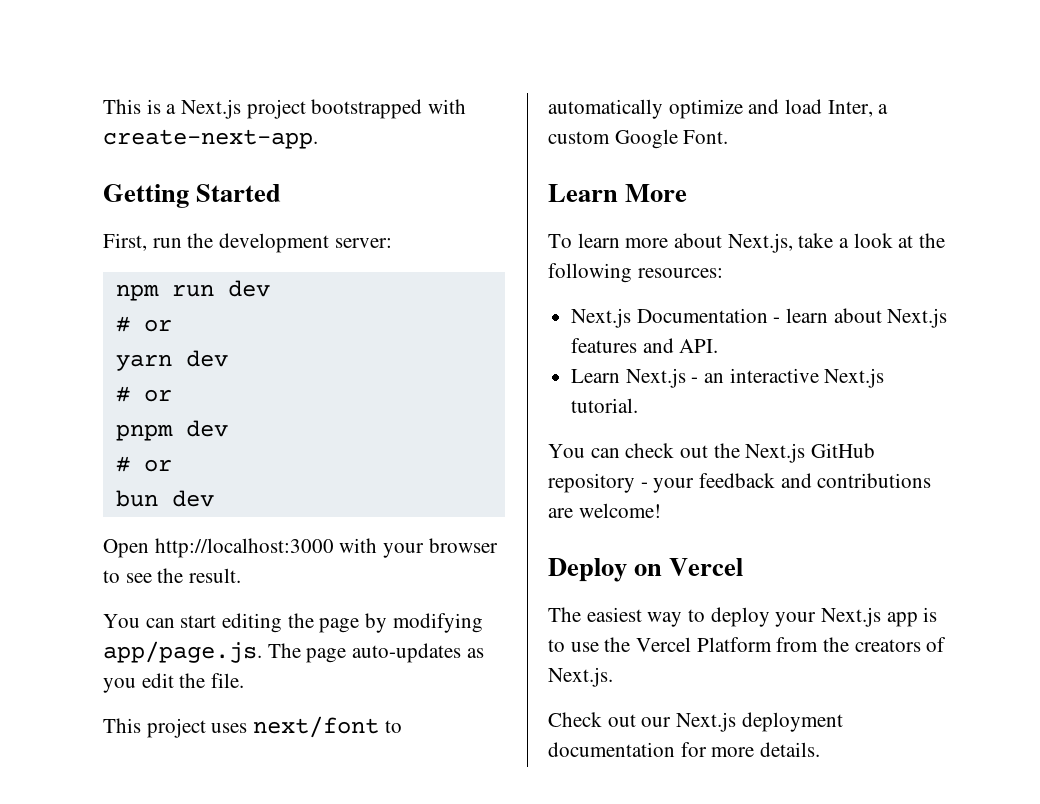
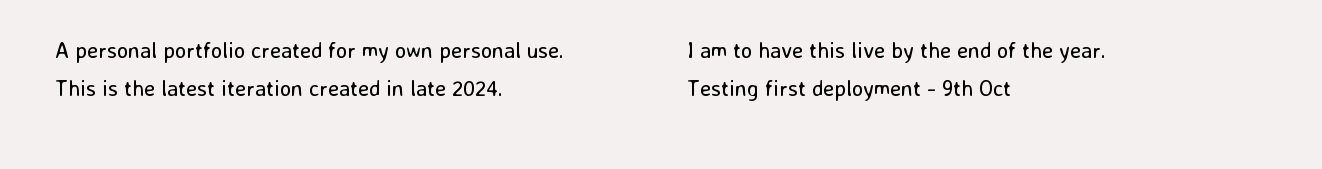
[103,99,467,119] [103,129,318,149] [103,184,282,208] [103,233,392,253] [115,280,270,301] [115,316,172,332] [115,350,228,371] [115,386,172,402] [115,420,228,441] [115,456,172,472] [115,490,214,507] [103,538,498,558] [103,568,242,583] [103,613,483,633] [103,641,484,663] [103,673,245,693] [103,716,402,738] [548,99,889,119] [548,129,729,149] [548,184,688,202] [548,233,946,253] [548,263,723,283] [571,308,948,328] [571,338,719,353] [571,368,885,388] [571,398,639,413] [548,443,876,463] [548,473,932,493] [548,503,661,518] [548,558,744,582] [548,607,938,627] [548,637,947,652] [548,667,613,687] [548,712,843,732] [548,742,821,757] This is a Next.js project bootstrapped with create-next-app. // Getting Started // First, run the development server: // npm run dev // # or // yarn dev // # or // pnpm dev // # or // bun dev // Open http://localhost:3000 with your browser to see the result. // You can start editing the page by modifying app/page.js. The page auto-updates as you edit the file. // This project uses next/font to automatically optimize and load Inter, a custom Google Font. // Learn More // To learn more about Next.js, take a look at the following resources: // Next.js Documentation - learn about Next.js features and API. // Learn Next.js - an interactive Next.js tutorial. // You can check out the Next.js GitHub repository - your feedback and contributions are welcome! // Deploy on Vercel // The easiest way to deploy your Next.js app is to use the Vercel Platform from the creators of Next.js. // Check out our Next.js deployment documentation for more details. -> [55,42,564,63] [55,80,503,96] [687,42,1106,63] [687,80,1011,101] A personal portfolio created for my own personal use. // This is the latest iteration created in late 2024. // I am to have this live by the end of the year. // Testing first deployment - 9th Oct

